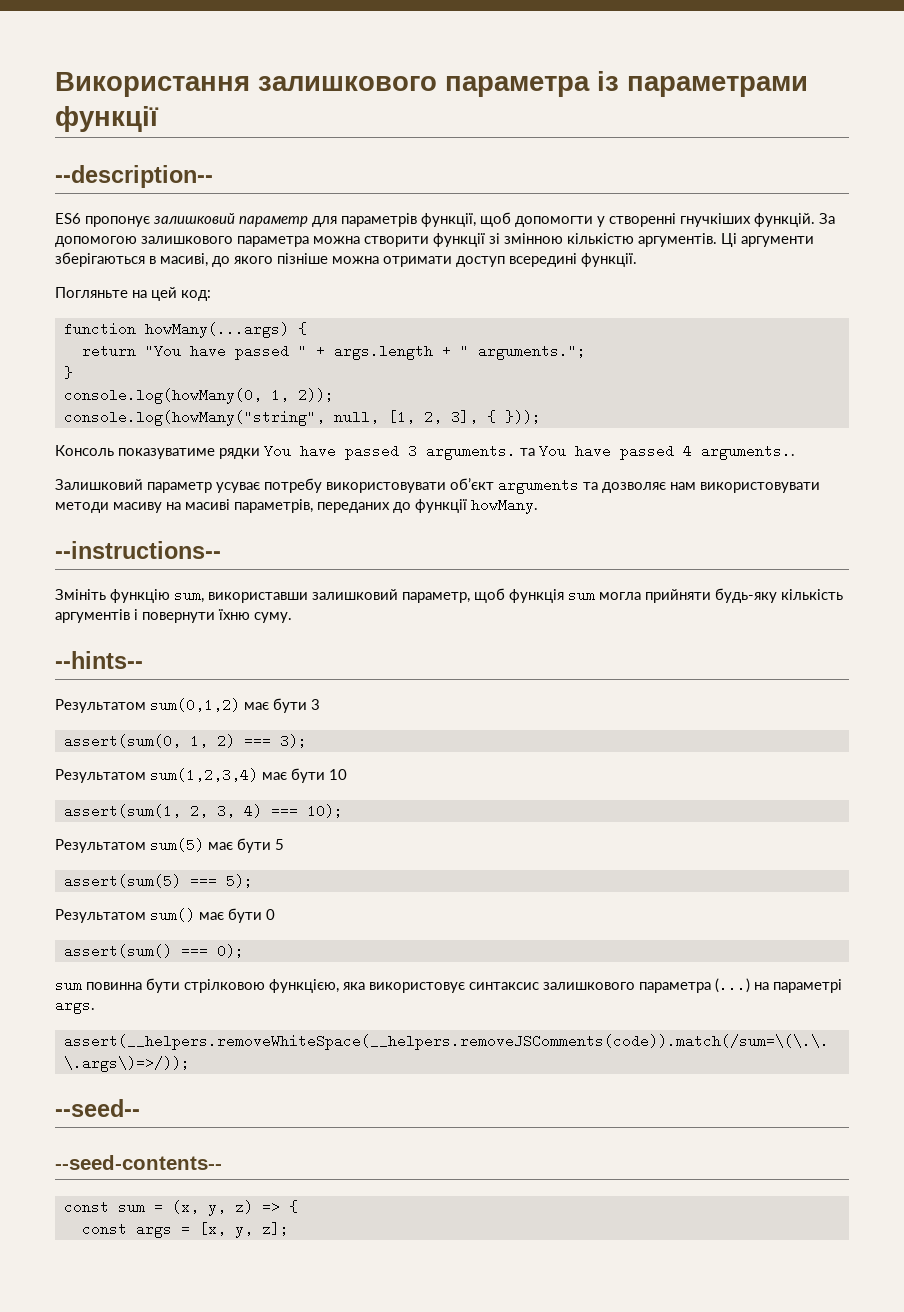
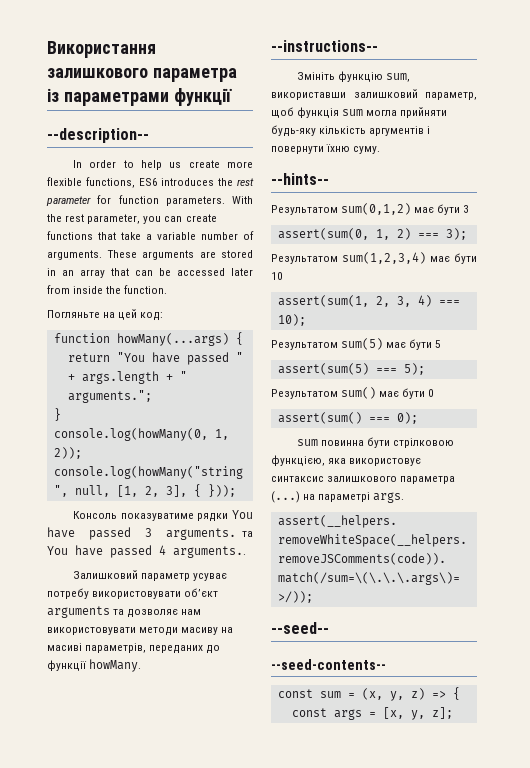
[55,212,835,227] [55,233,814,247] [55,252,637,267] ES6 пропонує залишковий параметр для параметрів функції, щоб допомогти у створенні гнучкіших функцій. За допомогою залишкового параметра можна створити функції зі змінною кількістю аргументів. Ці аргументи зберігаються в масиві, до якого пізніше можна отримати доступ всередині функції. -> [72,160,253,170] [47,177,254,188] [46,195,253,206] [47,214,217,224] [47,231,254,240] [47,250,253,260] [47,268,253,278] [47,285,168,294] In order to help us create more flexible functions, ES6 introduces the rest parameter for function parameters. With the rest parameter, you can create functions that take a variable number of arguments. These arguments are stored in an array that can be accessed later from inside the function.

